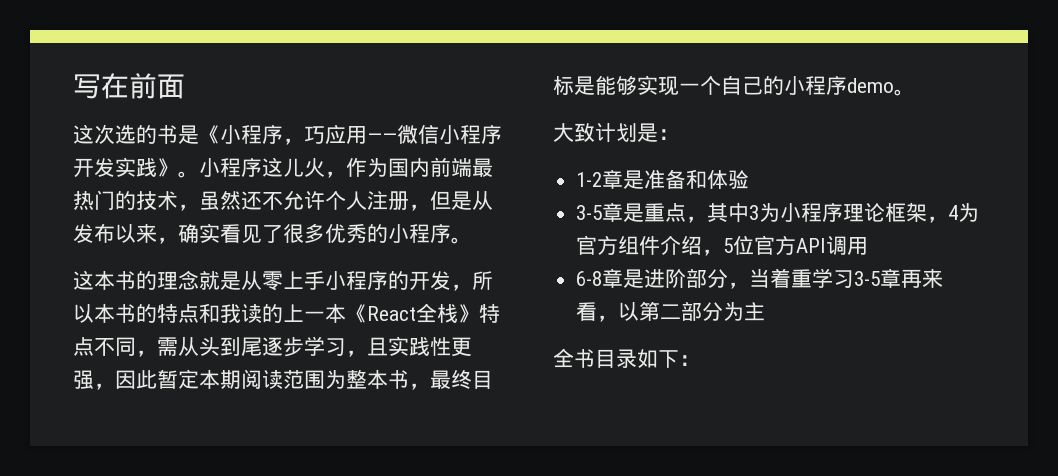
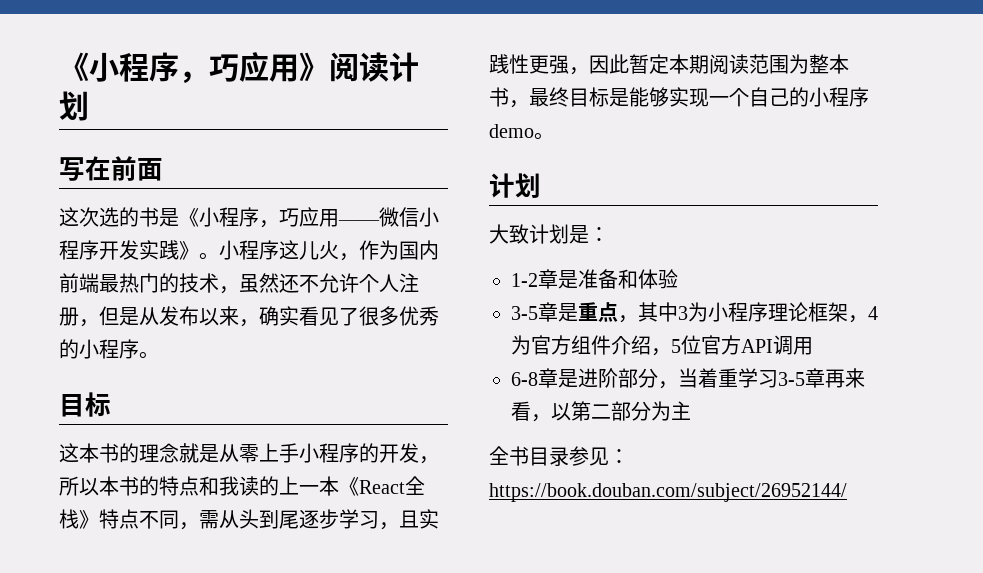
(73, 86) none -> [59,52,419,84] [59,91,89,121] 《小程序，巧应用》阅读计划 //
(472, 240) none -> [59,392,111,417] // 目标
(915, 92) none -> [489,173,541,198] // 计划
[637,349,700,368] 如下： -> [569,446,629,466] [489,483,847,502] 参见：https://book.douban.com/subject/26952144/

